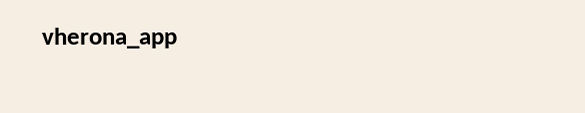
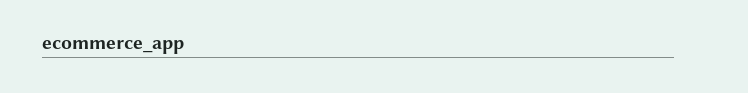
[41,27,177,49] vherona_app -> [42,40,184,54] ecommerce_app

